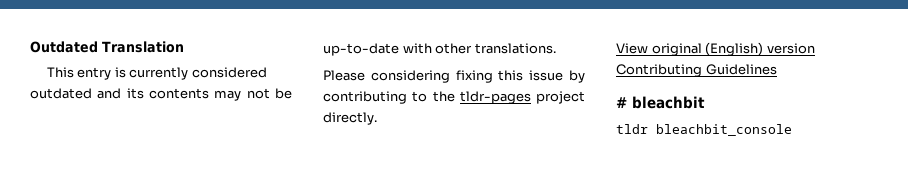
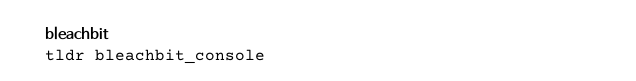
[30,41,184,53] [46,67,267,80] [30,88,292,101] [323,43,556,56] [323,70,585,83] [323,91,585,104] [323,112,377,125] [616,42,815,56] [616,64,777,77] [616,97,627,108] Outdated Translation // This entry is currently considered outdated and its contents may not be up-to-date with other translations. // Please considering fixing this issue by contributing to the tldr-pages project directly. // View original (English) version Contributing Guidelines // # -> (45, 33) none

